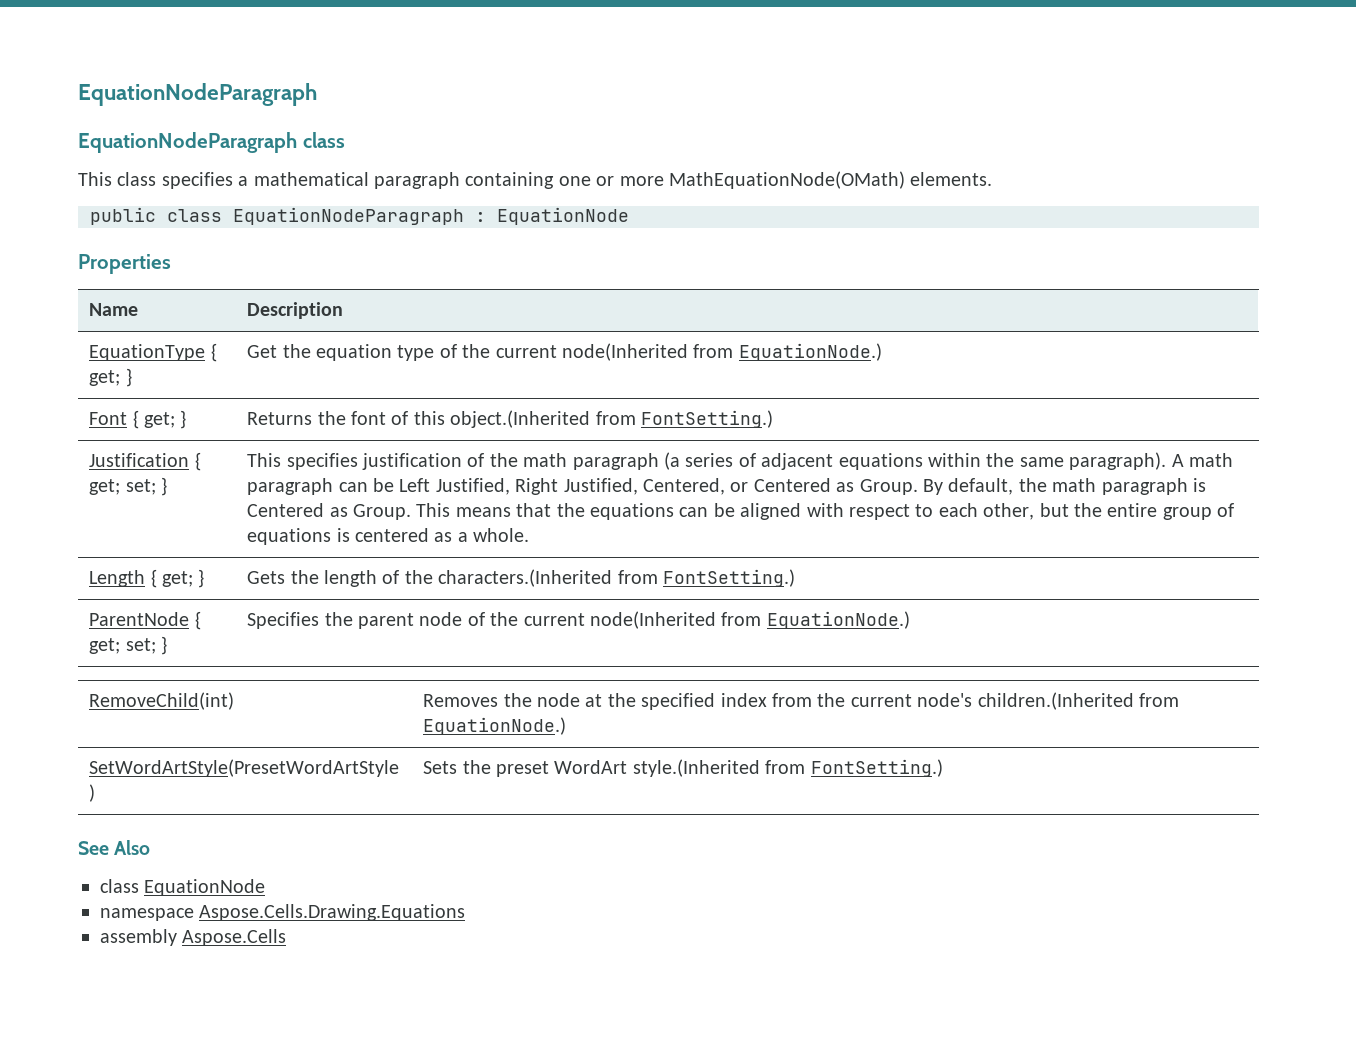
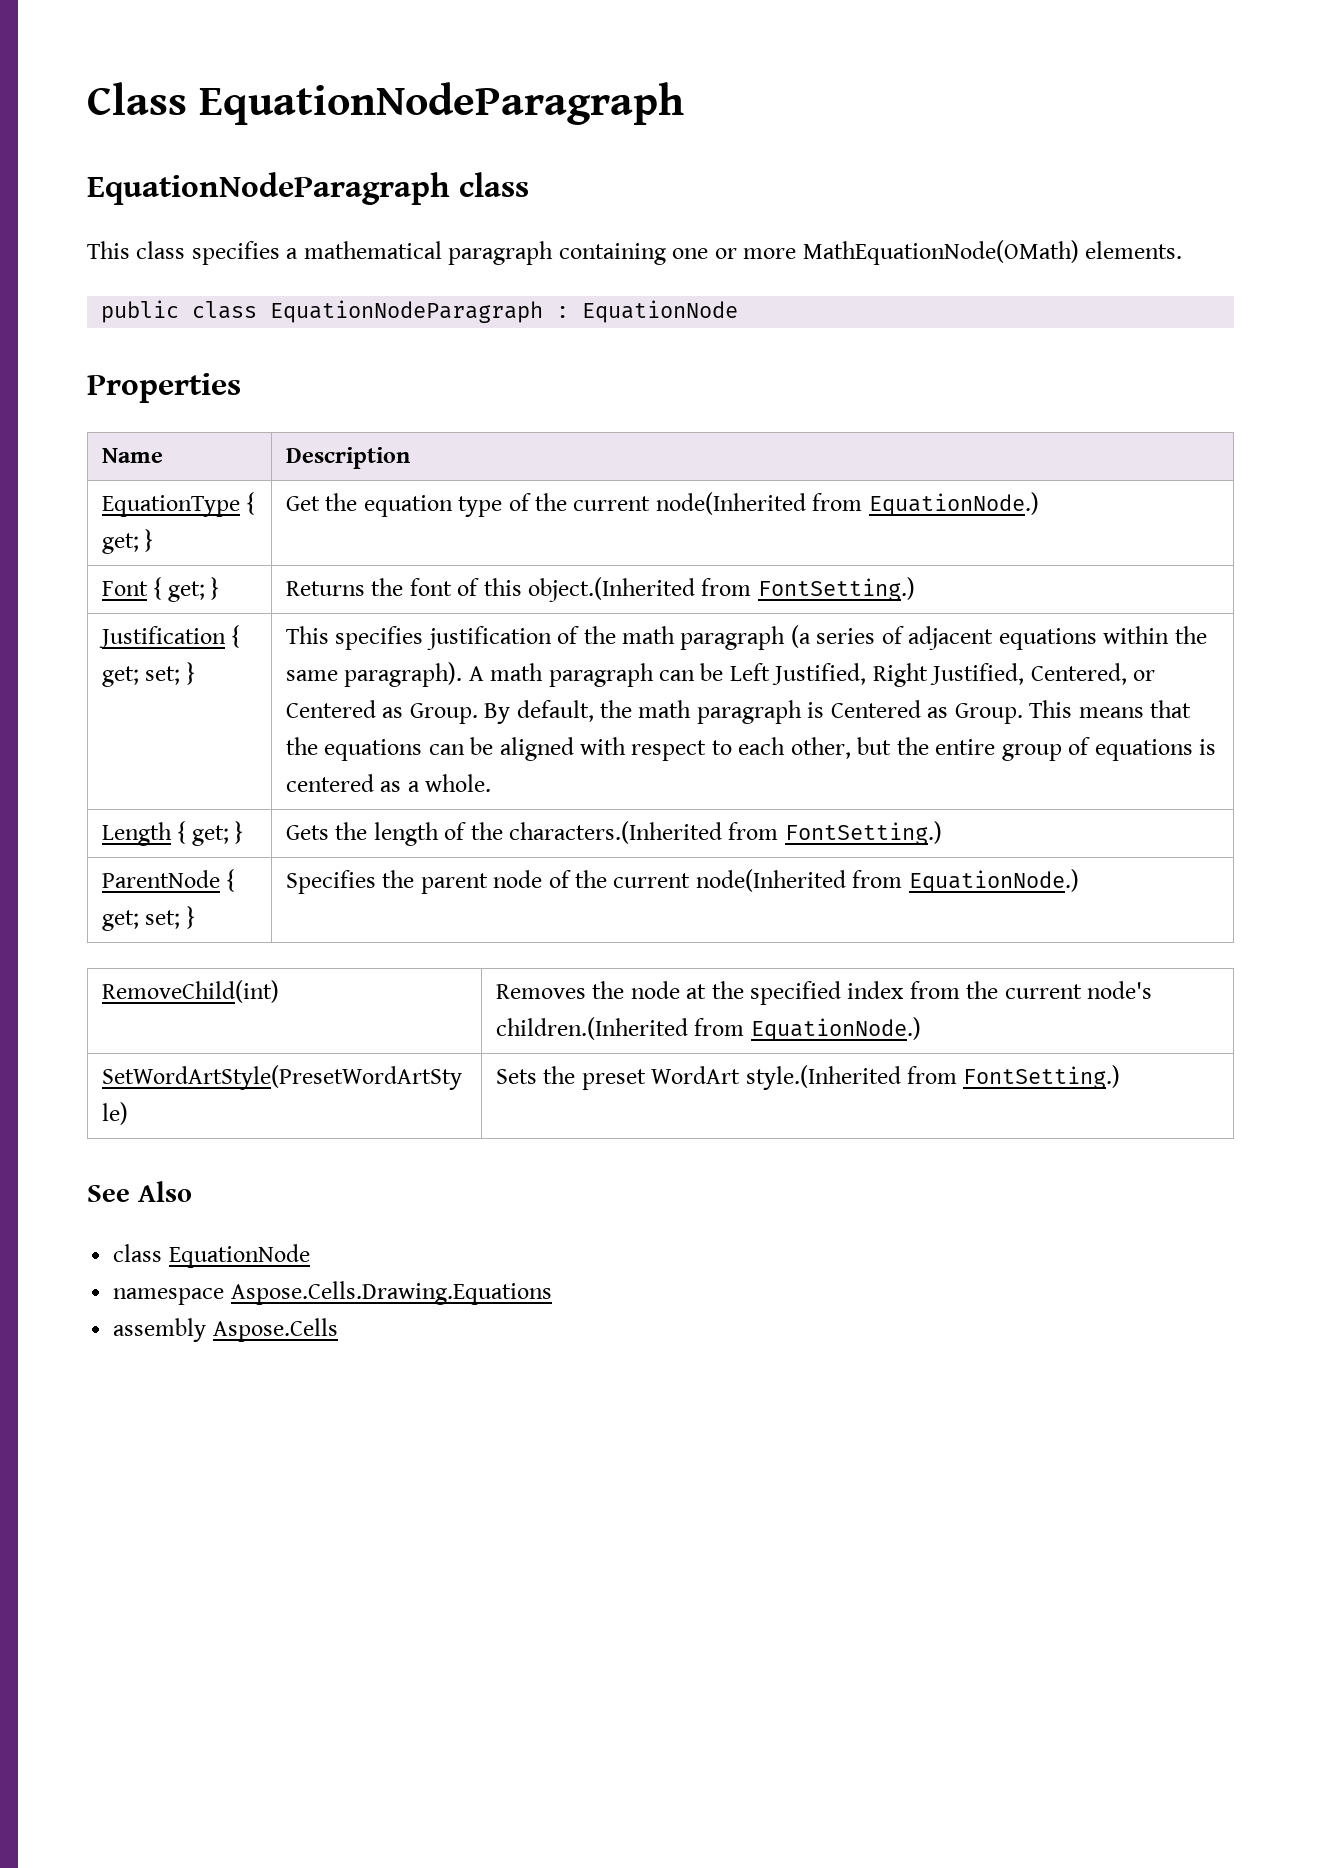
(78, 94) none -> [87,82,187,115] Class

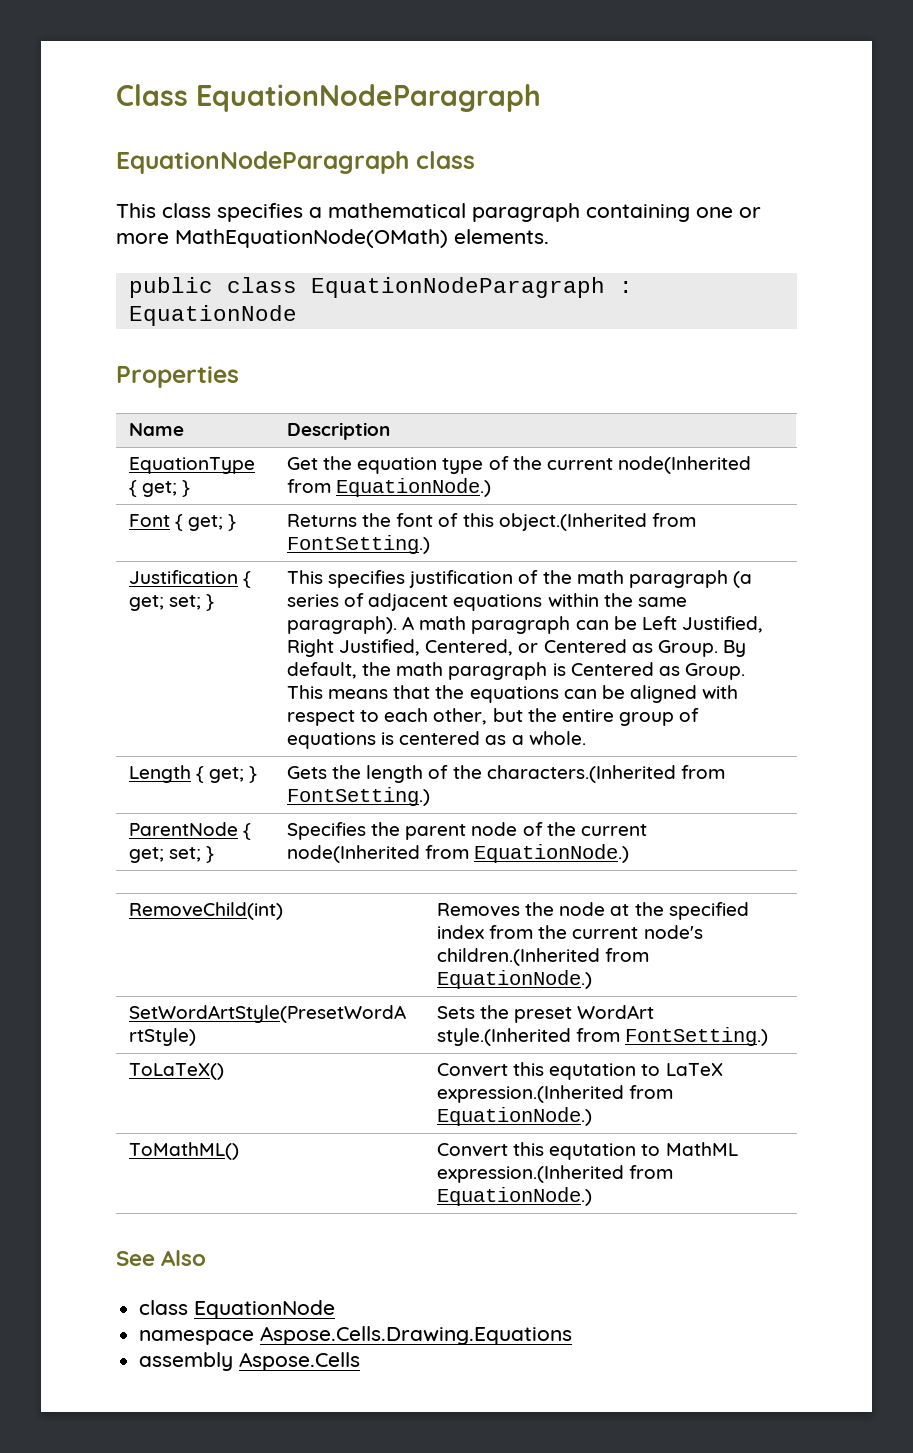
(1121, 1077) none -> [129,1063,225,1080] [437,1062,723,1080] [437,1085,674,1103] [437,1107,593,1126] [129,1142,240,1160] [437,1142,738,1160] [437,1165,674,1183] [437,1187,593,1206] // ToLaTeX() | Convert this equtation to LaTeX expression.(Inherited from EquationNode.) // ToMathML() | Convert this equtation to MathML expression.(Inherited from EquationNode.)

